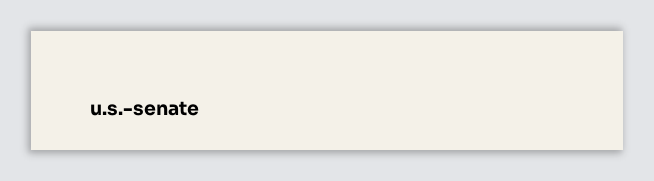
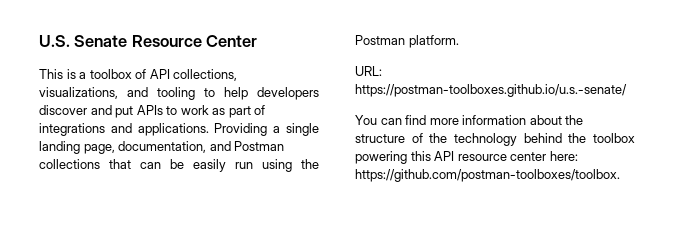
[90,101,199,116] u.s.-senate -> [39,35,258,47] [39,69,238,81] [39,87,319,100] [39,105,266,118] [39,123,319,136] [39,141,285,154] [39,159,319,172] [355,35,459,48] [355,66,382,76] [355,84,627,97] [355,115,584,125] [355,133,635,146] [355,151,578,164] [355,169,620,182] U.S. Senate Resource Center // This is a toolbox of API collections, visualizations, and tooling to help developers discover and put APIs to work as part of integrations and applications. Providing a single landing page, documentation, and Postman collections that can be easily run using the Postman platform. // URL: https://postman-toolboxes.github.io/u.s.-senate/ // You can find more information about the structure of the technology behind the toolbox powering this API resource center here: https://github.com/postman-toolboxes/toolbox.

